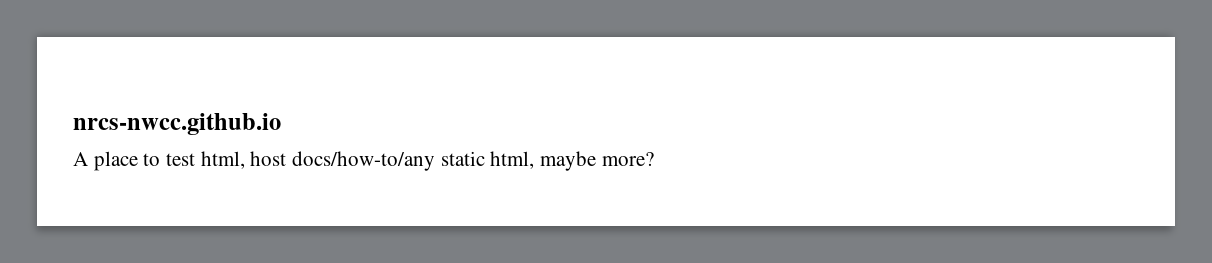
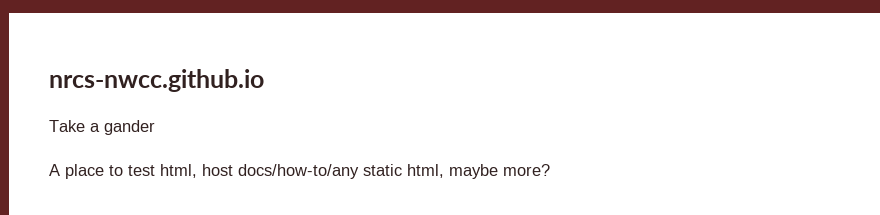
(281, 124) none -> [49,120,155,135] // Take a gander

